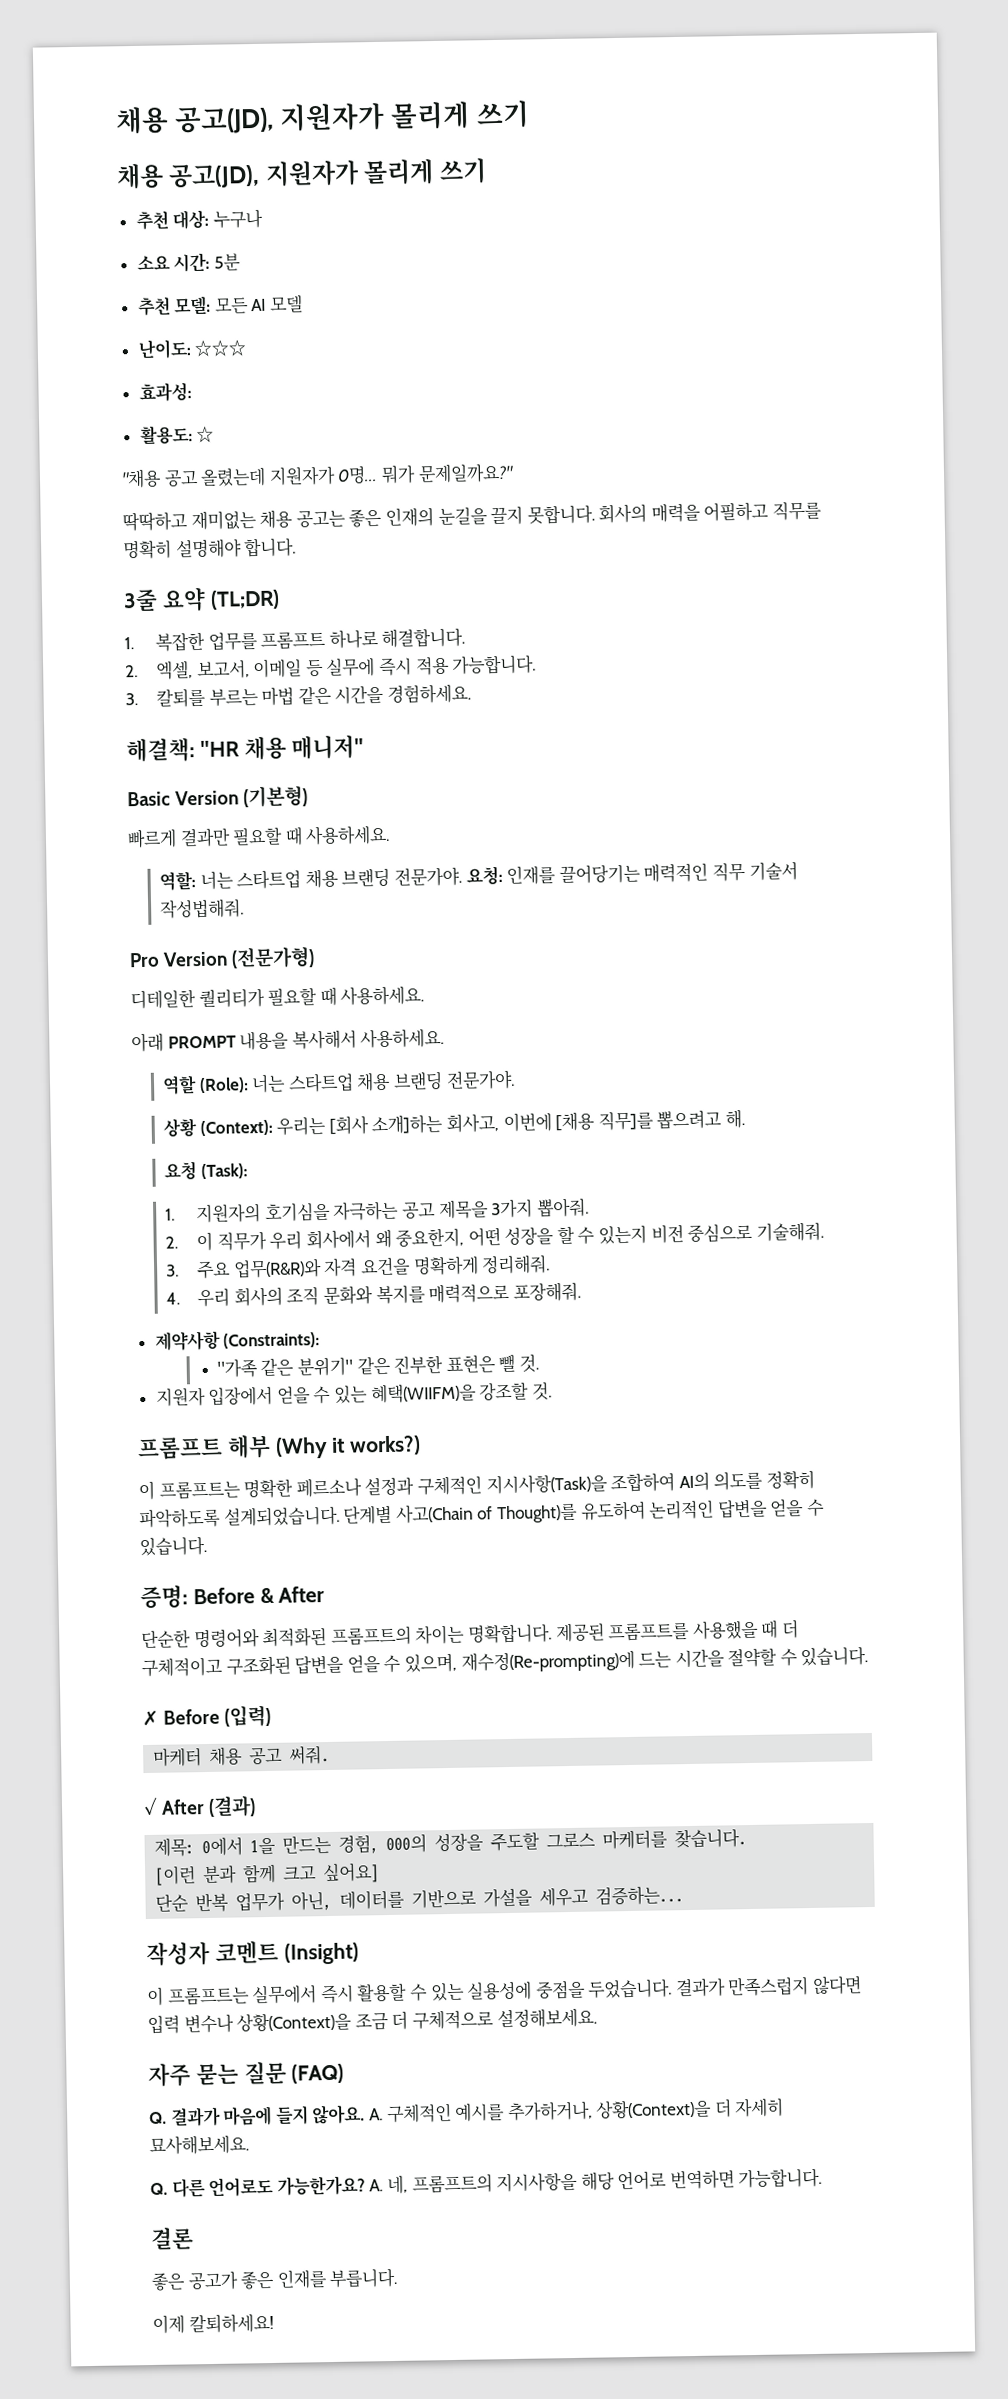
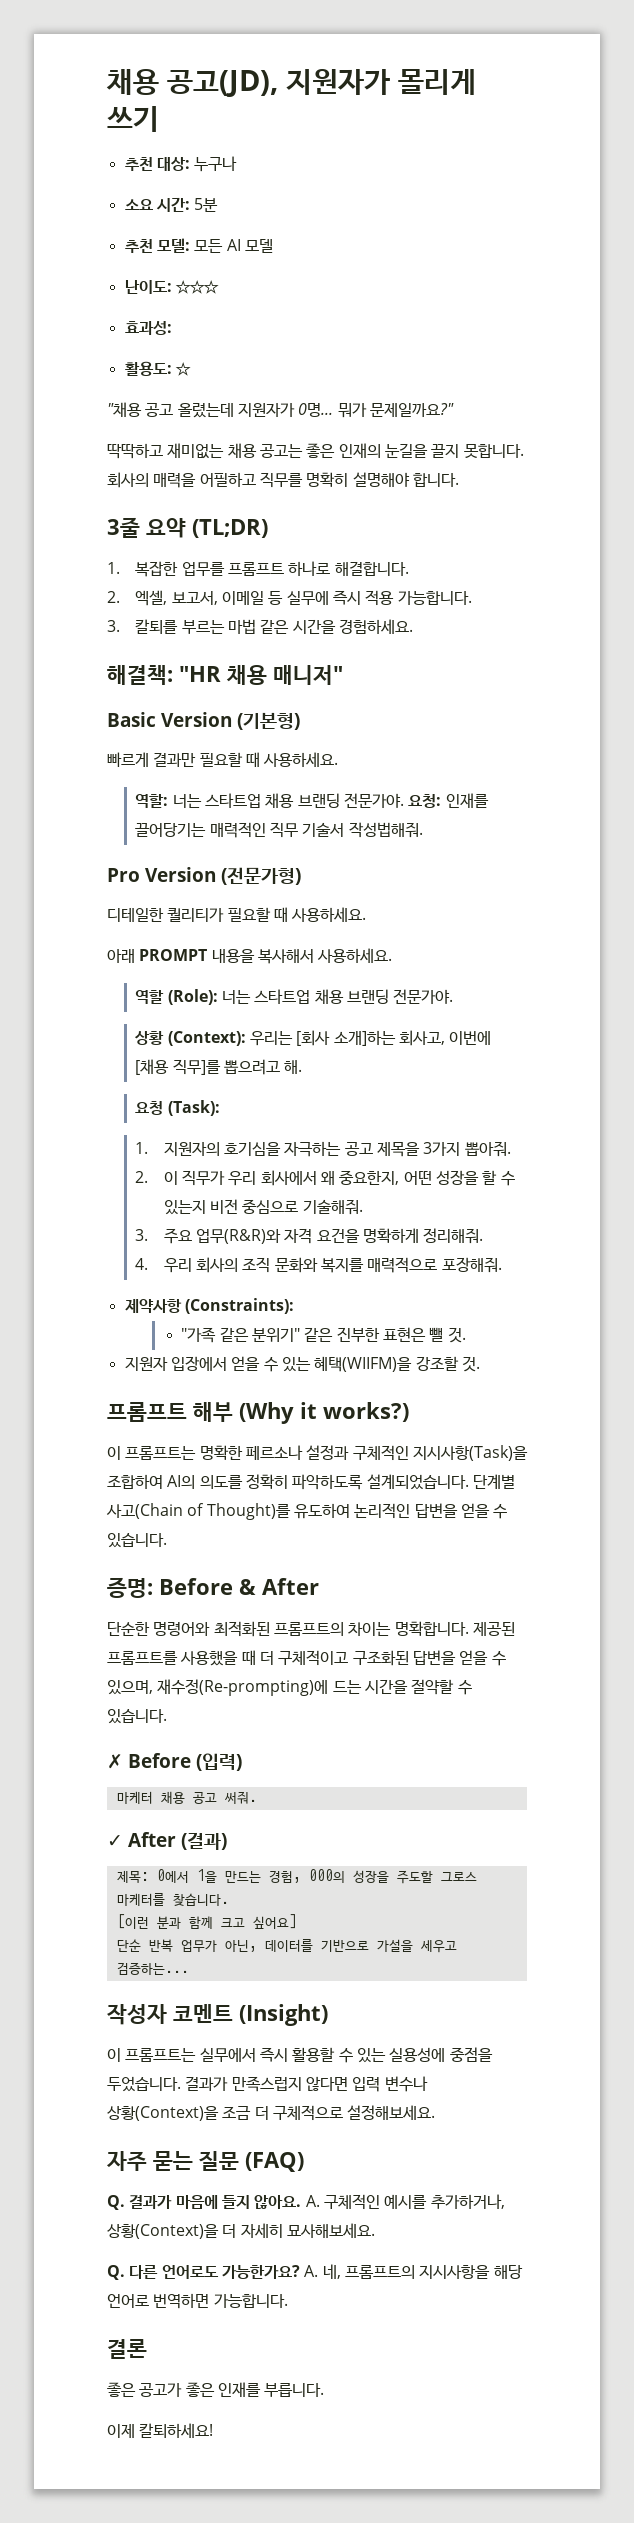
[115,100,530,135] [116,158,487,190] 채용 공고(JD), 지원자가 몰리게 쓰기 // 채용 공고(JD), 지원자가 몰리게 쓰기 -> [106,69,477,97] [107,106,159,132] 채용 공고(JD), 지원자가 몰리게 쓰기

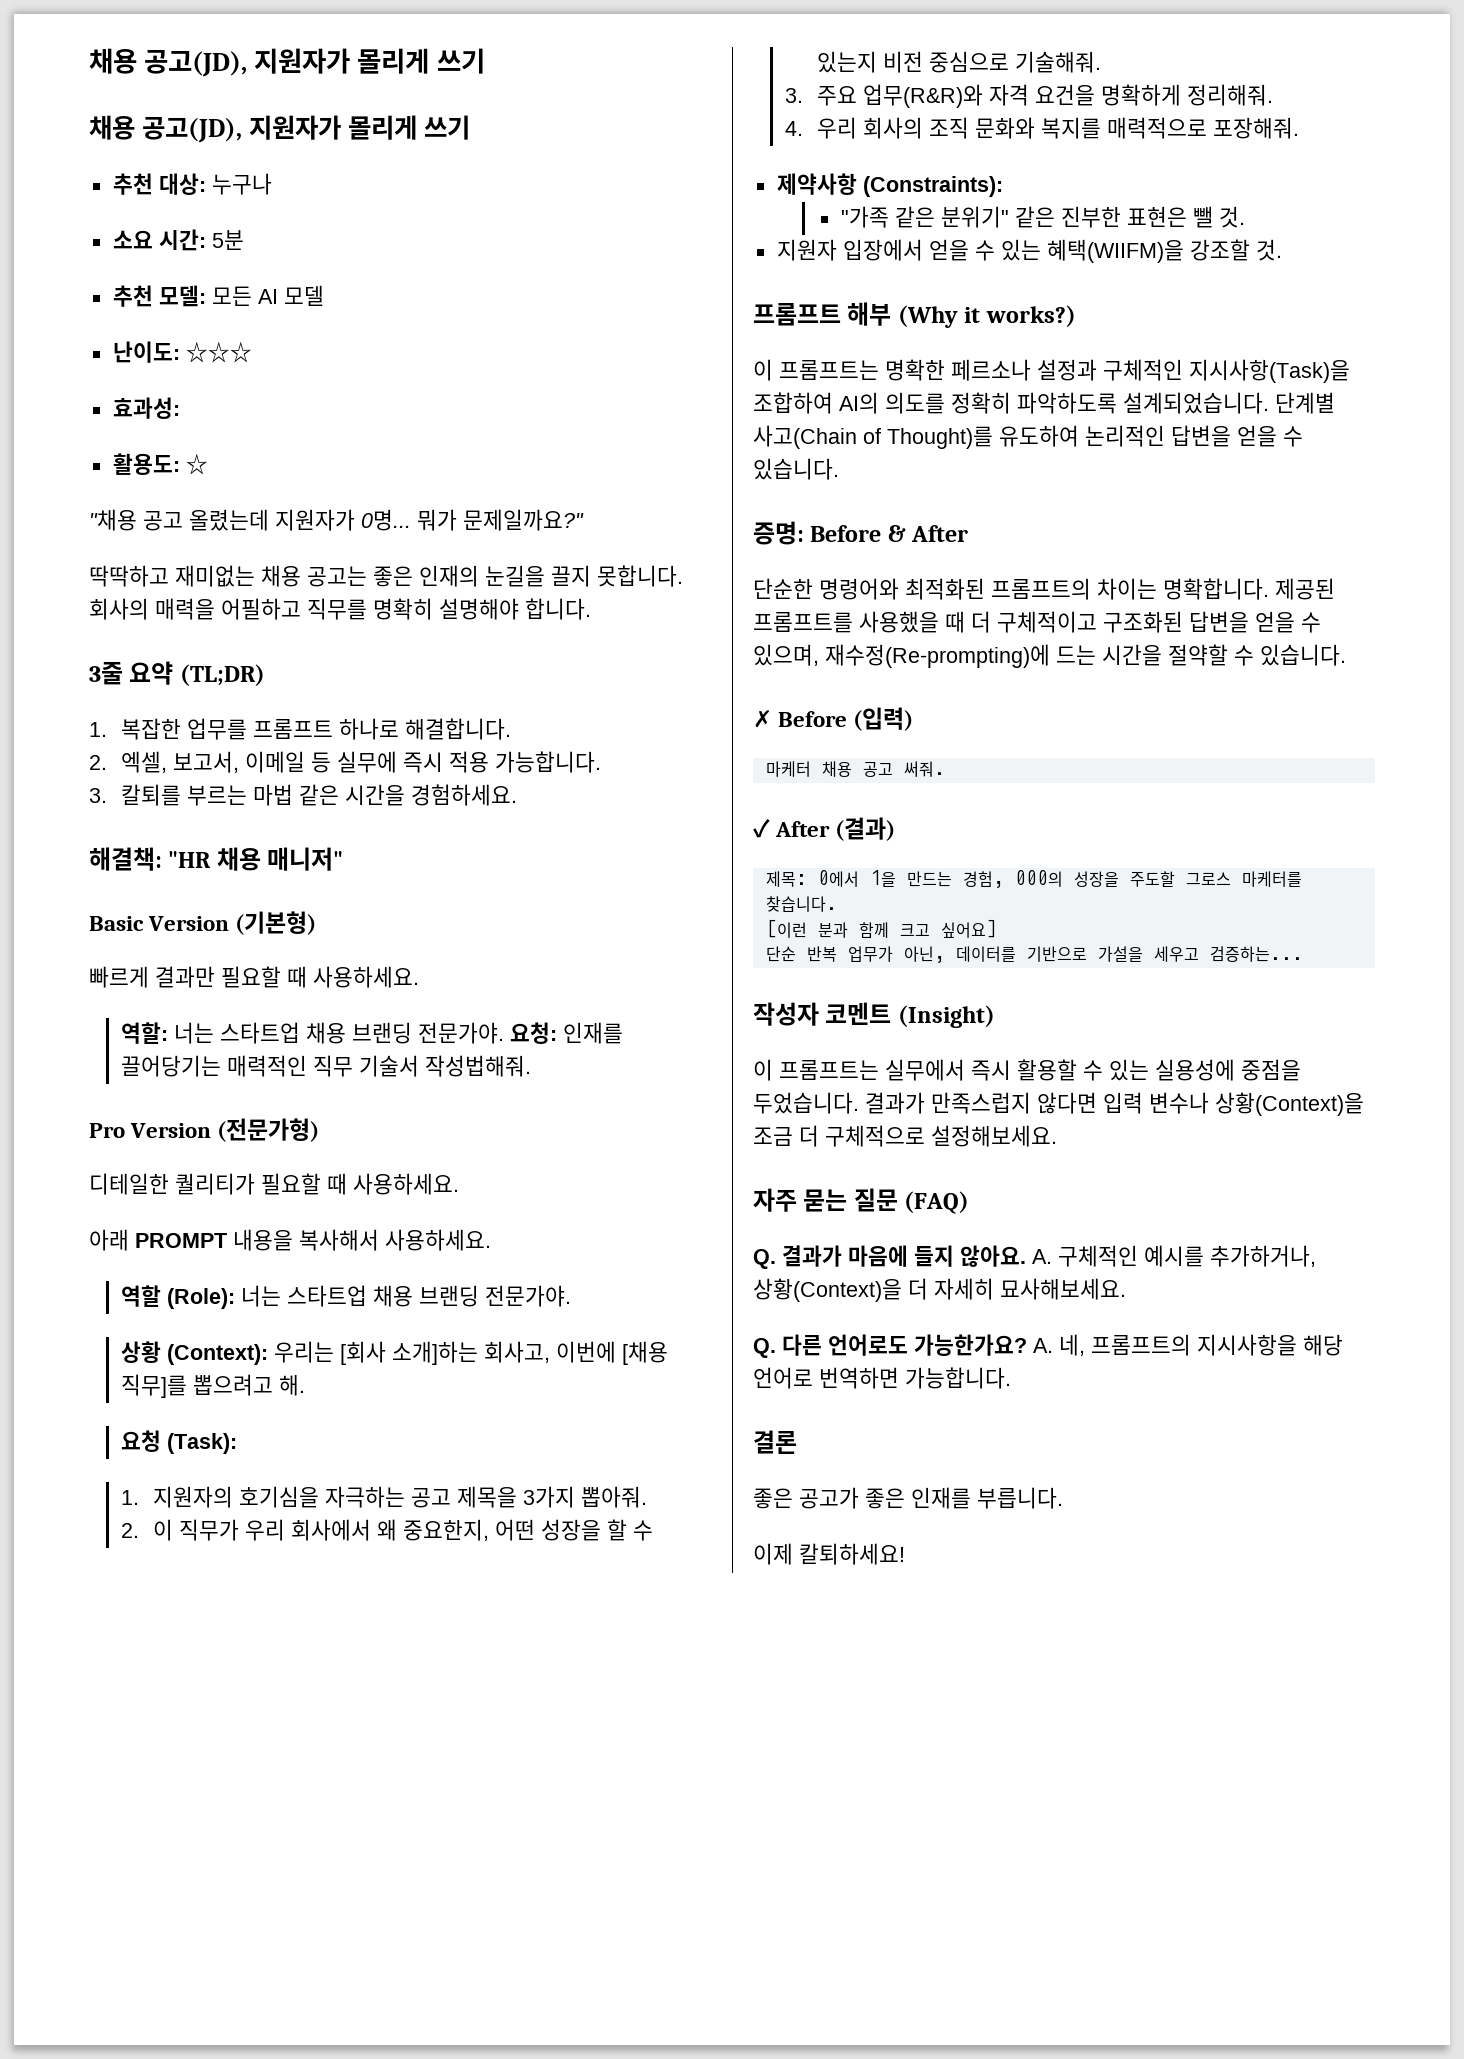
[106,69,477,97] [107,106,159,132] 채용 공고(JD), 지원자가 몰리게 쓰기 -> [89,48,485,77] [89,115,470,143] 채용 공고(JD), 지원자가 몰리게 쓰기 // 채용 공고(JD), 지원자가 몰리게 쓰기

